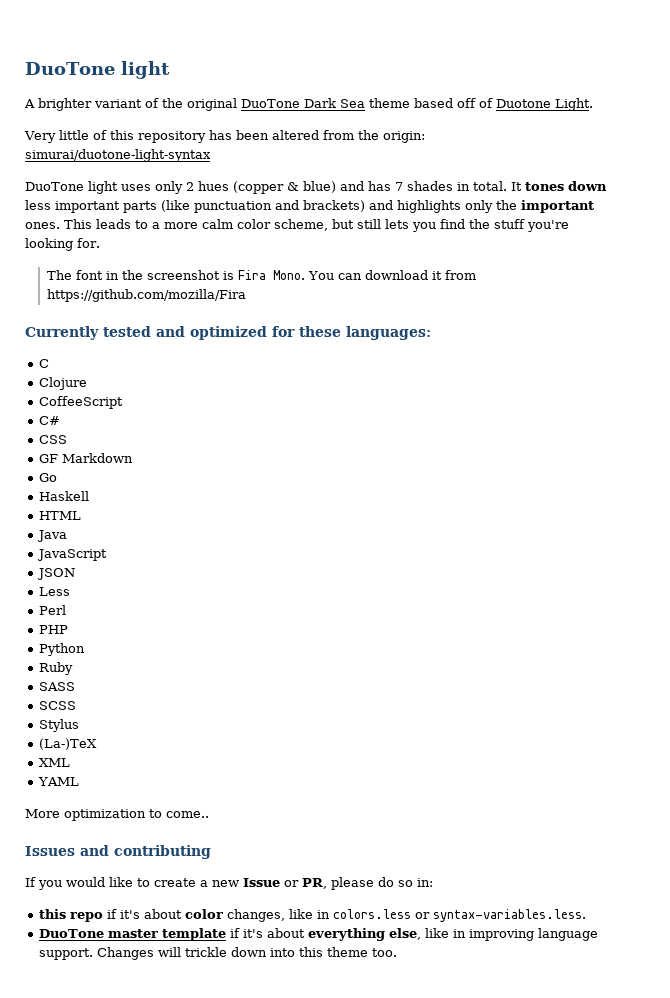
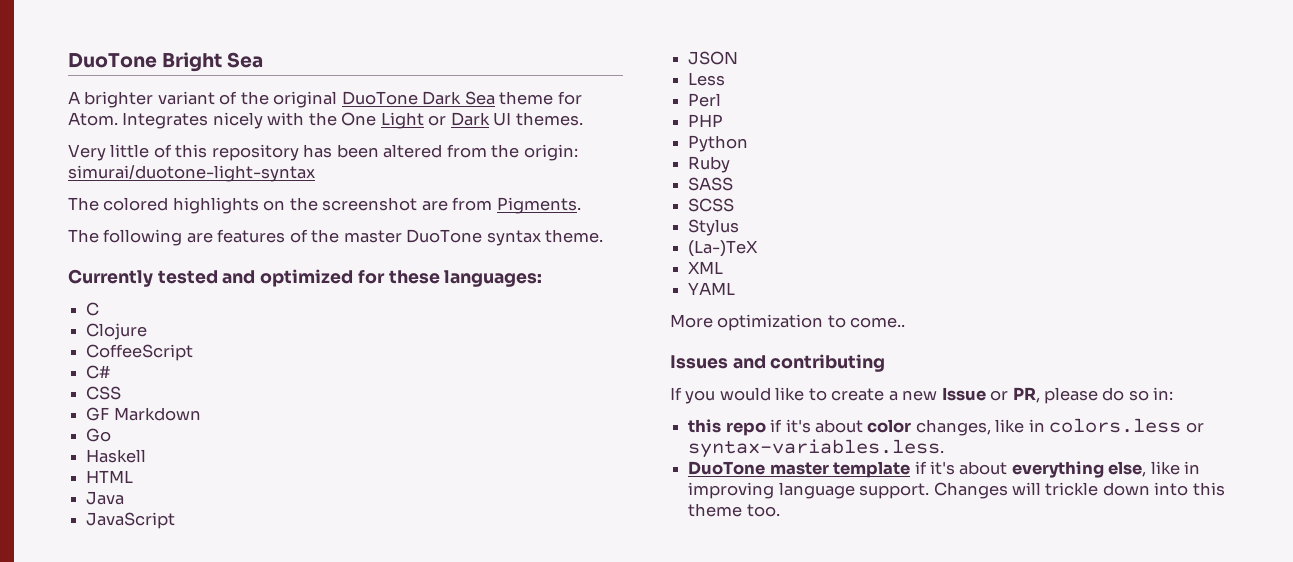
[25,61,170,79] DuoTone light -> [68,52,264,72] DuoTone Bright Sea
[414,98,593,111] based off of Duotone Light. -> [557,91,582,105] [68,112,583,129] for Atom. Integrates nicely with the One Light or Dark UI themes.
[25,181,607,194] [25,200,594,213] [25,219,569,232] [25,238,100,251] [46,270,476,280] [46,289,246,302] DuoTone light uses only 2 hues (copper & blue) and has 7 shades in total. It tones down less important parts (like punctuation and brackets) and highlights only the important ones. This leads to a more calm color scheme, but still lets you find the stuff you're looking for. // The font in the screenshot is Fira Mono. You can download it from https://github.com/mozilla/Fira -> [68,197,581,214] [68,229,604,246] The colored highlights on the screenshot are from Pigments. // The following are features of the master DuoTone syntax theme.

